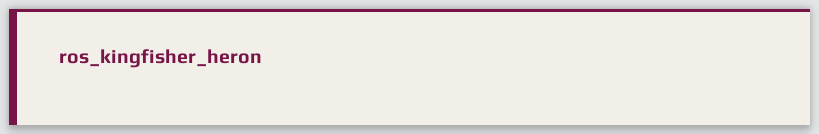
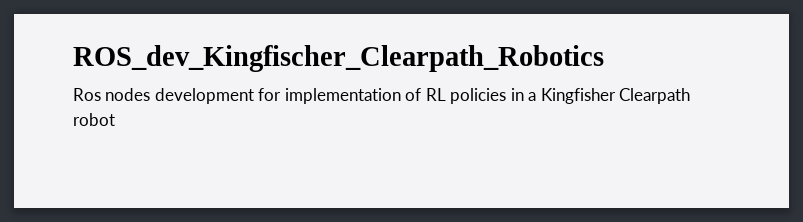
[59,49,262,68] ros_kingfisher_heron -> [73,45,604,72] [73,88,691,104] [73,113,115,126] ROS_dev_Kingfischer_Clearpath_Robotics // Ros nodes development for implementation of RL policies in a Kingfisher Clearpath robot

